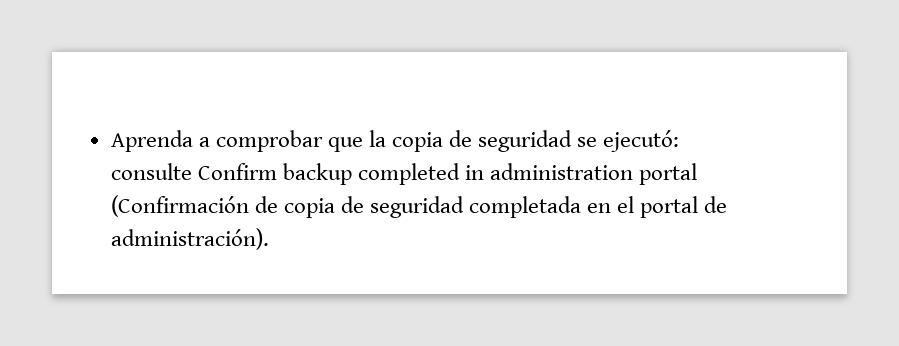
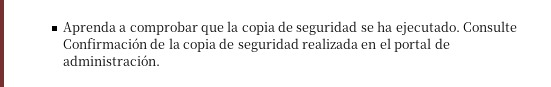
[603,130,680,152] [110,163,698,185] [110,195,582,218] ejecutó: consulte Confirm backup completed in administration portal (Confirmación de copia de seguridad completada -> [377,21,517,36] [62,38,358,52] ha ejecutado. Consulte Confirmación de la copia de seguridad realizada
[110,228,269,250] administración). -> [62,55,160,66] administración.

